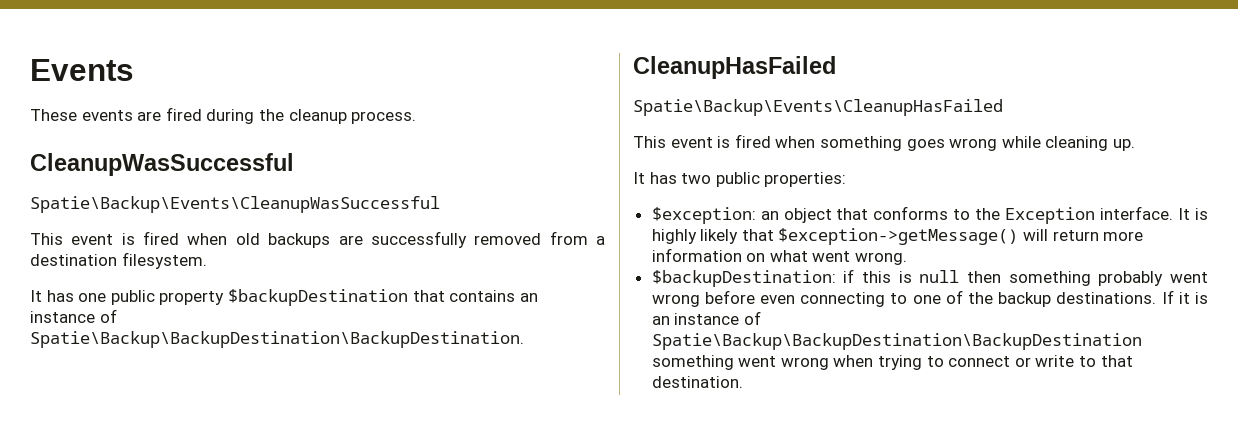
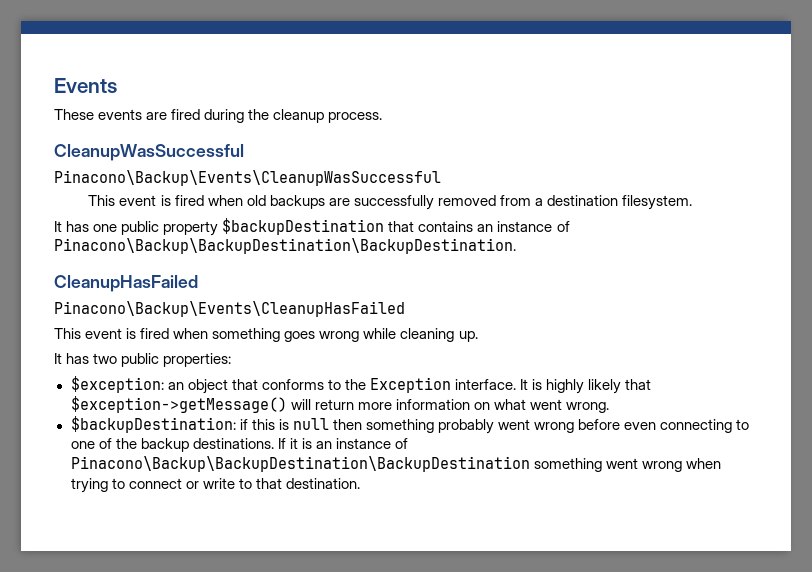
[30,196,440,213] Spatie\Backup\Events\CleanupWasSuccessful -> [54,170,441,186] Pinacono\Backup\Events\CleanupWasSuccessful
[30,331,524,348] Spatie\Backup\BackupDestination\BackupDestination. -> [54,238,516,254] Pinacono\Backup\BackupDestination\BackupDestination.
[633,99,1003,116] Spatie\Backup\Events\CleanupHasFailed -> [54,301,405,317] Pinacono\Backup\Events\CleanupHasFailed
[651,333,1142,350] Spatie\Backup\BackupDestination\BackupDestination -> [70,456,530,472] Pinacono\Backup\BackupDestination\BackupDestination

